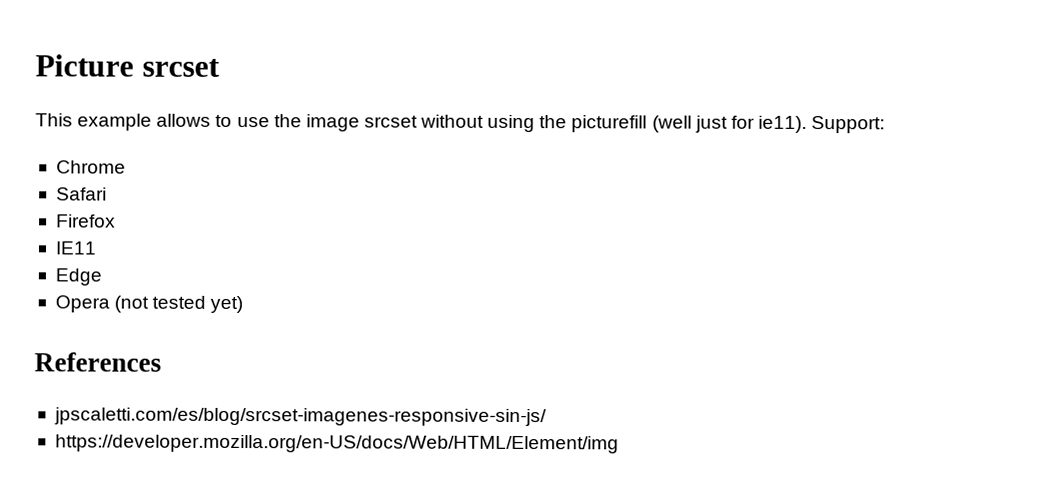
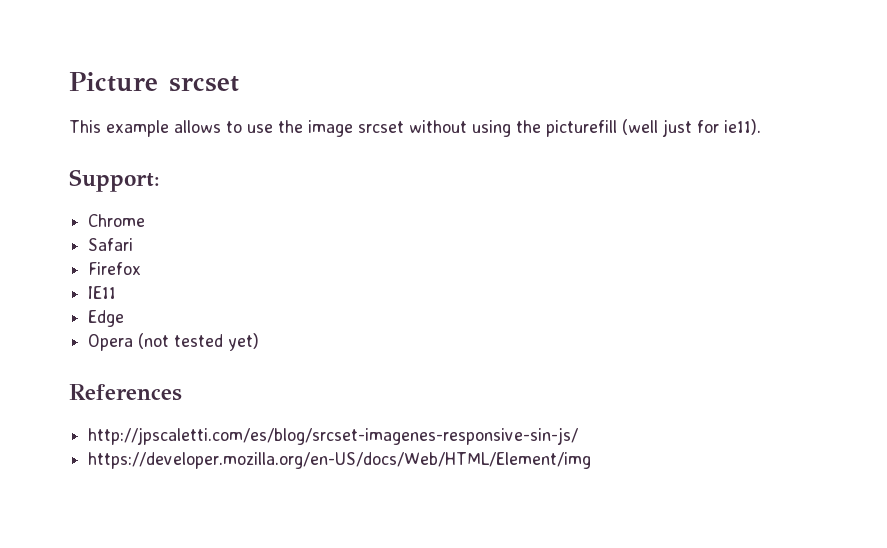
(807, 124) none -> (761, 127) //
[53,407,547,427] jpscaletti.com/es/blog/srcset-imagenes-responsive-sin-js/ -> [88,427,579,445] http://jpscaletti.com/es/blog/srcset-imagenes-responsive-sin-js/

